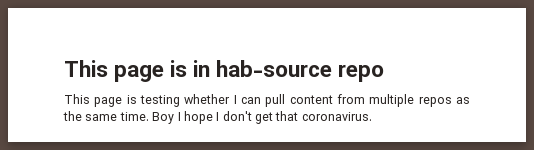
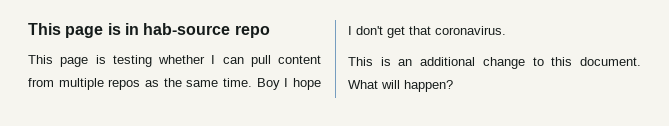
(372, 116) none -> [348,57,641,69] [348,80,453,92] // This is an additional change to this document. What will happen?

